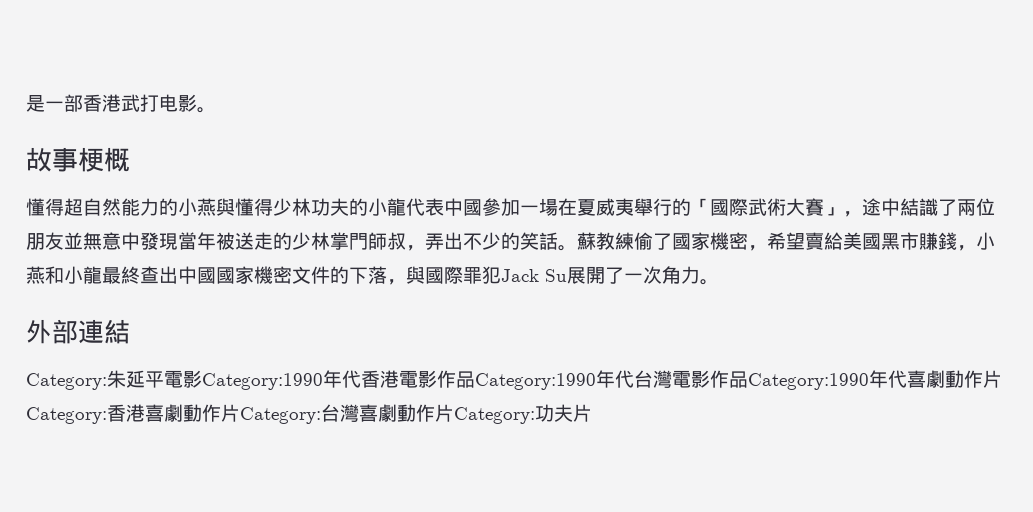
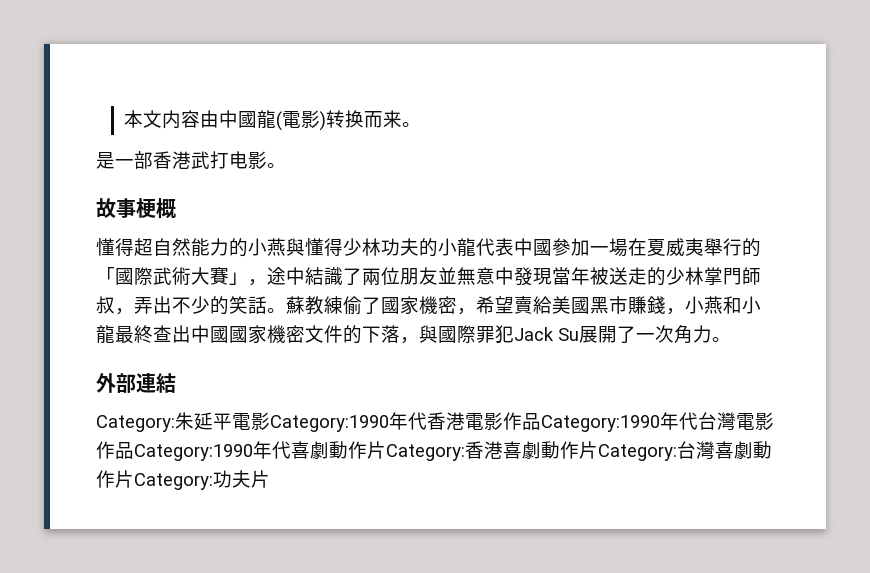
(26, 103) none -> [124,110,422,131] 本文内容由中國龍(電影)转换而来。 //

